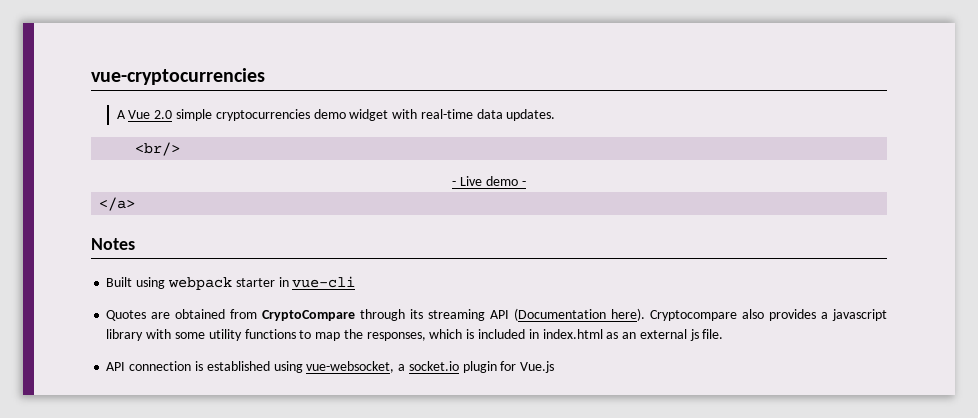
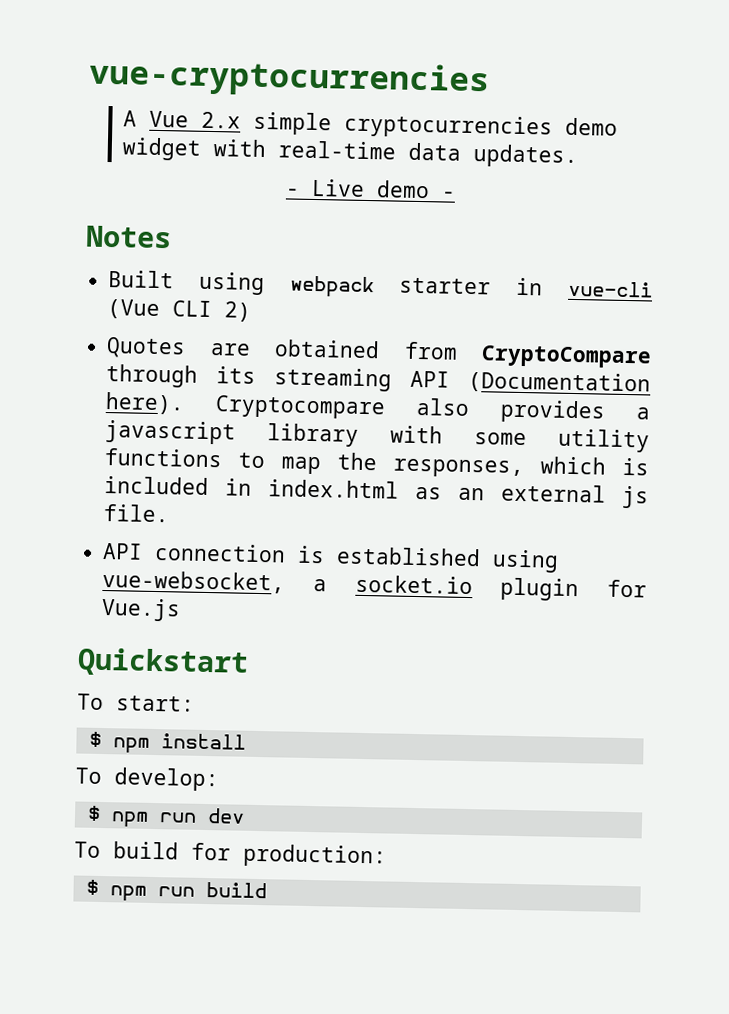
[154,110,173,119] 2.0 -> [201,111,242,129] 2.x
[135,142,181,156] // <br/> -> (579, 156) none
[99,197,136,211] // </a> -> (456, 195) none
(356, 282) none -> [107,299,252,322] (Vue CLI 2)
(555, 367) none -> [77,647,249,678] [77,693,195,712] [88,731,246,754] [75,767,219,792] [86,805,245,828] [74,841,387,869] [85,879,267,902] // Quickstart // To start: // $ npm install // To develop: // $ npm run dev // To build for production: // $ npm run build

